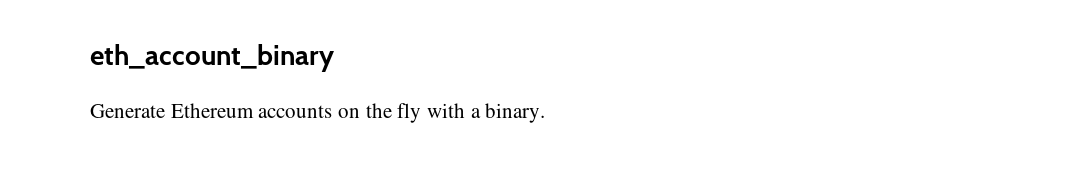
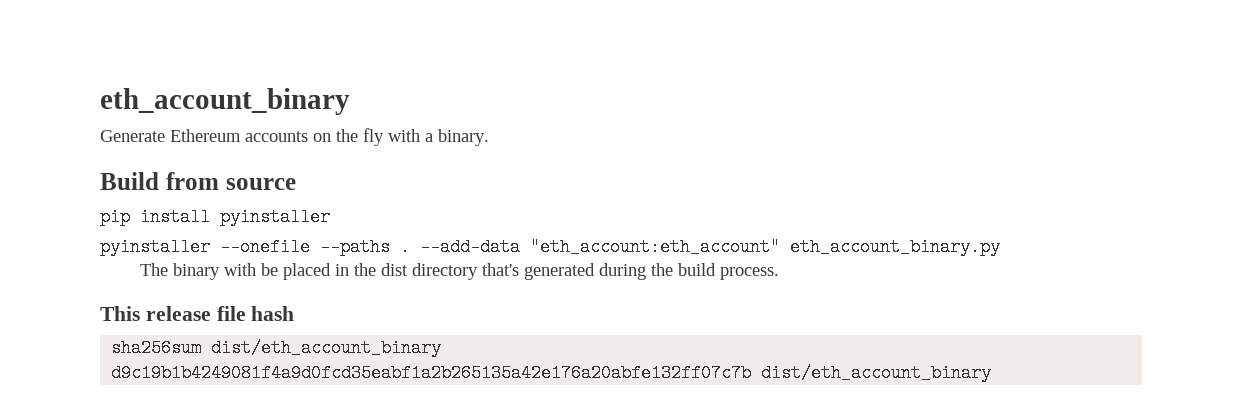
(546, 113) none -> [100,172,296,190] [100,208,330,226] [100,238,1000,256] [139,263,779,280] [100,306,295,321] [111,339,442,357] [111,364,992,382] // Build from source // pip install pyinstaller // pyinstaller --onefile --paths . --add-data "eth_account:eth_account" eth_account_binary.py // The binary with be placed in the dist directory that's generated during the build process. // This release file hash // sha256sum dist/eth_account_binary // d9c19b1b4249081f4a9d0fcd35eabf1a2b265135a42e176a20abfe132ff07c7b dist/eth_account_binary

